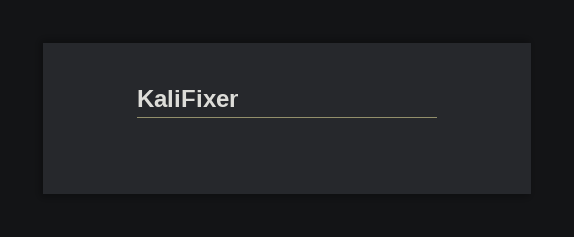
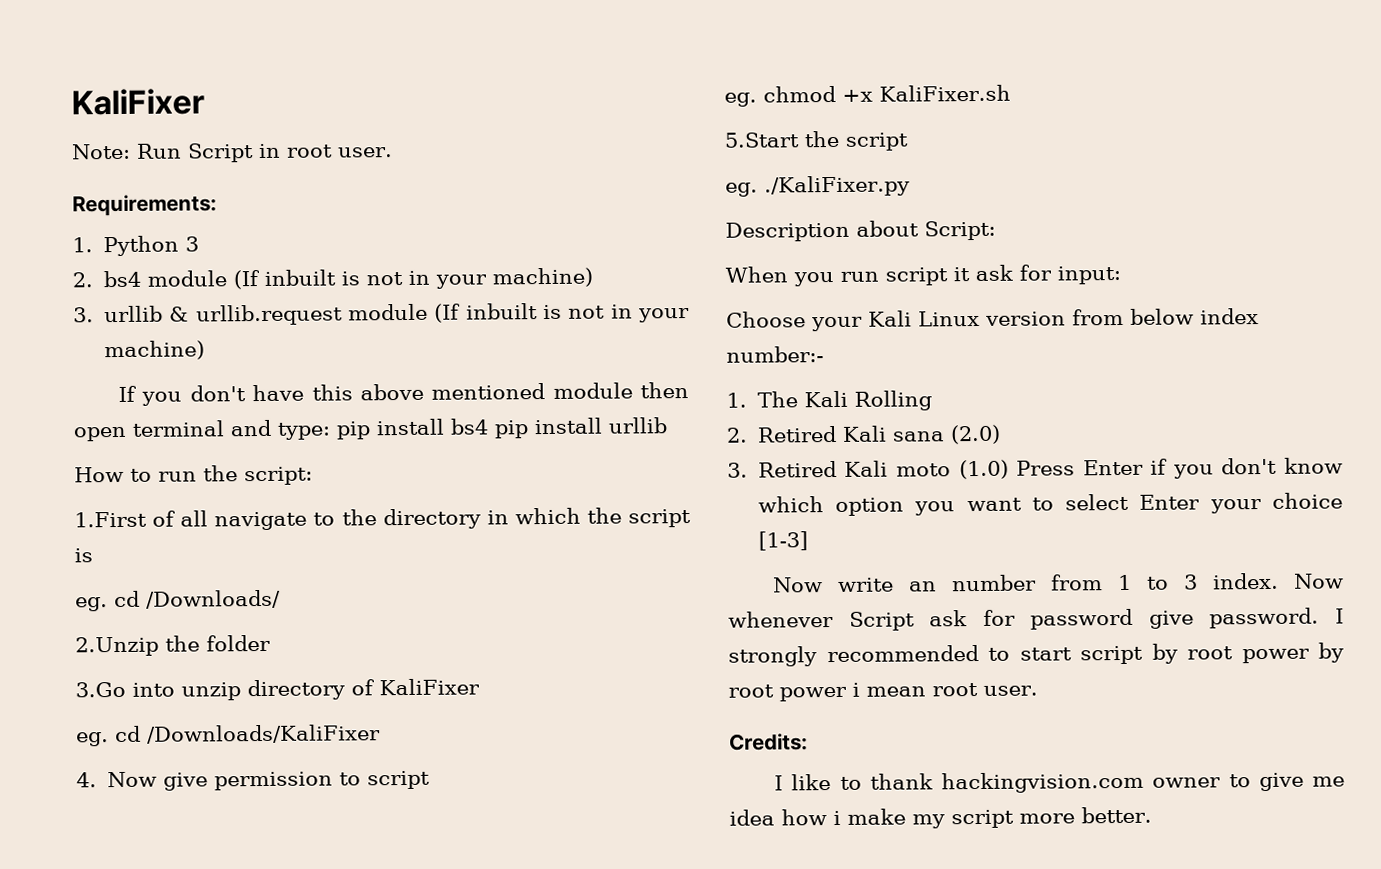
[137,90,238,107] KaliFixer -> [71,88,205,116] [71,143,393,163] [72,194,217,217] [72,235,199,257] [72,267,593,290] [73,303,690,326] [103,340,205,361] [118,382,689,406] [73,417,667,442] [74,465,313,486] [74,507,692,531] [74,548,93,563] [75,589,281,612] [75,634,271,657] [75,678,480,701] [76,724,381,747] [76,770,430,791] [724,84,1011,107] [724,130,909,151] [725,175,910,197] [725,220,996,242] [725,264,1121,287] [726,308,1259,332] [726,346,824,363] [726,390,932,411] [726,424,1001,445] [727,457,1343,480] [757,492,1343,516] [757,531,808,551] [772,572,1344,593] [728,607,1344,631] [728,642,1344,667] [728,682,1038,702] [729,733,808,751] [774,771,1345,794] [729,806,1152,829] KaliFixer // Note: Run Script in root user. // Requirements: // 1. Python 3 // 2. bs4 module (If inbuilt is not in your machine) // 3. urllib & urllib.request module (If inbuilt is not in your machine) // If you don't have this above mentioned module then open terminal and type: pip install bs4 pip install urllib // How to run the script: // 1.First of all navigate to the directory in which the script is // eg. cd /Downloads/ // 2.Unzip the folder // 3.Go into unzip directory of KaliFixer // eg. cd /Downloads/KaliFixer // 4. Now give permission to script // eg. chmod +x KaliFixer.sh // 5.Start the script // eg. ./KaliFixer.py // Description about Script: // When you run script it ask for input: // Choose your Kali Linux version from below index number:- // 1. The Kali Rolling // 2. Retired Kali sana (2.0) // 3. Retired Kali moto (1.0) Press Enter if you don't know which option you want to select Enter your choice [1-3] // Now write an number from 1 to 3 index. Now whenever Script ask for password give password. I strongly recommended to start script by root power by root power i mean root user. // Credits: // I like to thank hackingvision.com owner to give me idea how i make my script more better.

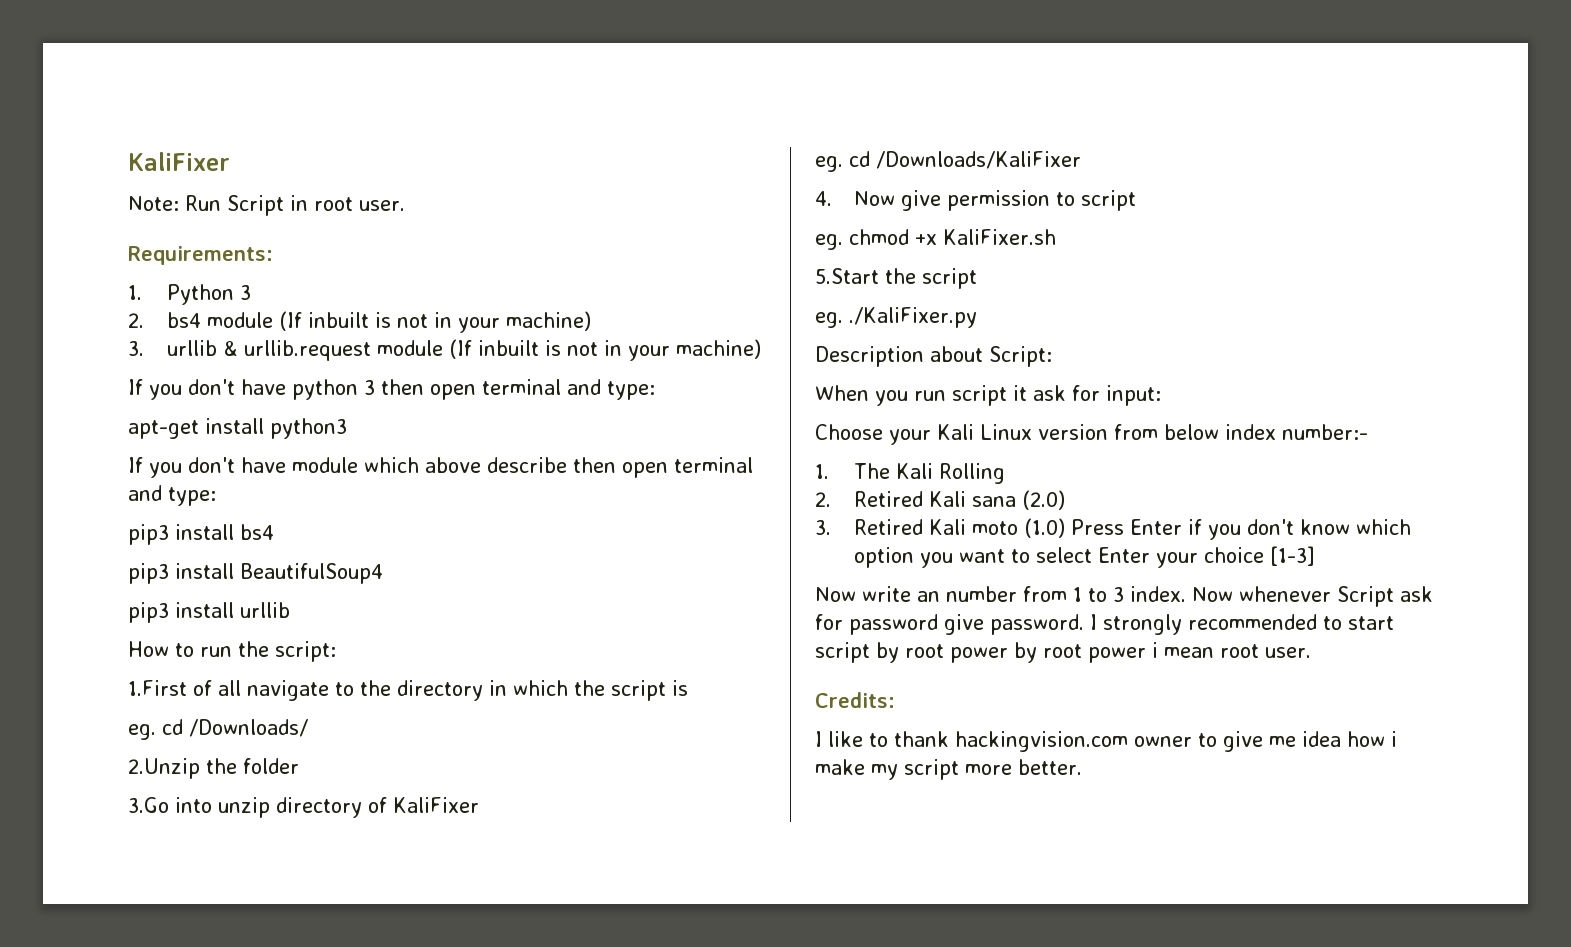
[311,382,689,401] [73,418,529,442] this above mentioned module then open terminal and type: pip install bs4 pip -> [292,379,655,400] [128,418,347,439] [128,457,753,478] [128,485,216,506] [128,524,274,545] [128,563,383,584] [128,602,169,623] python 3 then open terminal and type: // apt-get install python3 // If you don't have module which above describe then open terminal and type: // pip3 install bs4 // pip3 install BeautifulSoup4 // pip3

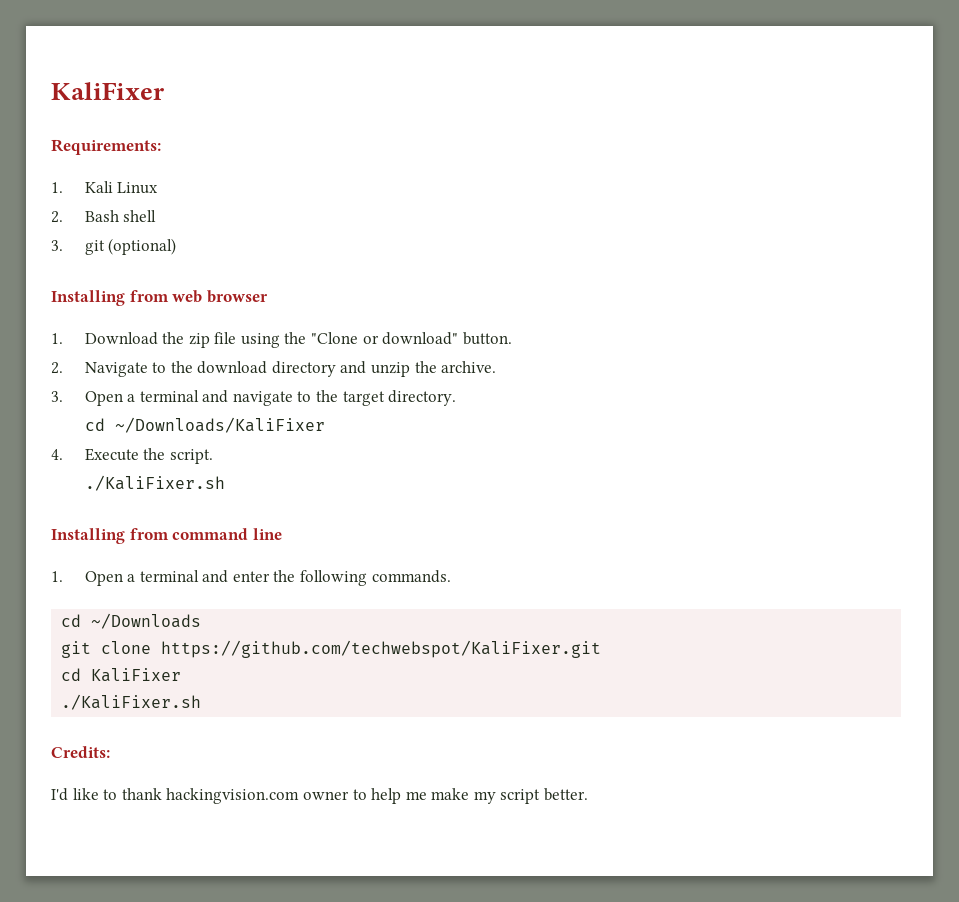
[128,152,230,171] [128,195,405,216] KaliFixer // Note: Run Script in root user. -> [51,82,165,100] KaliFixer
[167,284,252,305] [128,311,592,333] [128,339,762,361] [128,379,655,400] [128,418,347,439] [128,457,753,478] [128,485,216,506] [128,524,274,545] [128,563,383,584] [128,602,290,623] [128,641,336,662] [128,680,688,701] [128,719,308,740] [128,758,299,779] [128,797,479,818] [815,151,1081,172] [815,190,1137,211] [815,229,1056,250] [815,268,977,289] [815,307,977,328] [815,346,1052,367] [815,385,1161,406] [815,424,1368,445] [815,463,1006,484] [815,490,1066,510] [815,518,1412,540] [854,546,1316,568] [815,586,1433,607] [815,614,1394,635] [815,642,1311,663] Python 3 // 2. bs4 module (If inbuilt is not in your machine) // 3. urllib & urllib.request module (If inbuilt is not in your machine) // If you don't have python 3 then open terminal and type: // apt-get install python3 // If you don't have module which above describe then open terminal and type: // pip3 install bs4 // pip3 install BeautifulSoup4 // pip3 install urllib // How to run the script: // 1.First of all navigate to the directory in which the script is // eg. cd /Downloads/ // 2.Unzip the folder // 3.Go into unzip directory of KaliFixer // eg. cd /Downloads/KaliFixer // 4. Now give permission to script // eg. chmod +x KaliFixer.sh // 5.Start the script // eg. ./KaliFixer.py // Description about Script: // When you run script it ask for input: // Choose your Kali Linux version from below index number:- // 1. The Kali Rolling // 2. Retired Kali sana (2.0) // 3. Retired Kali moto (1.0) Press Enter if you don't know which option you want to select Enter your choice [1-3] // Now write an number from 1 to 3 index. Now whenever Script ask for password give password. I strongly recommended to start script by root power by root power i mean root user. -> [84,181,159,194] [51,210,157,223] [51,238,177,255] [51,290,268,306] [51,332,512,348] [51,361,497,377] [51,390,457,406] [84,417,325,433] [51,448,213,464] [84,475,225,491] [51,528,282,544] [51,570,451,586] [61,613,202,629] [61,640,602,658] [61,668,182,682] [61,694,202,710] Kali Linux // 2. Bash shell // 3. git (optional) // Installing from web browser // 1. Download the zip file using the "Clone or download" button. // 2. Navigate to the download directory and unzip the archive. // 3. Open a terminal and navigate to the target directory. // cd ~/Downloads/KaliFixer // 4. Execute the script. // ./KaliFixer.sh // Installing from command line // 1. Open a terminal and enter the following commands. // cd ~/Downloads // git clone https://github.com/techwebspot/KaliFixer.git // cd KaliFixer // ./KaliFixer.sh
[815,731,822,747] I -> [51,788,68,801] I'd
[1223,731,1397,752] give me idea how i -> [371,788,427,804] help me
[965,764,1012,775] more -> (541, 796) none

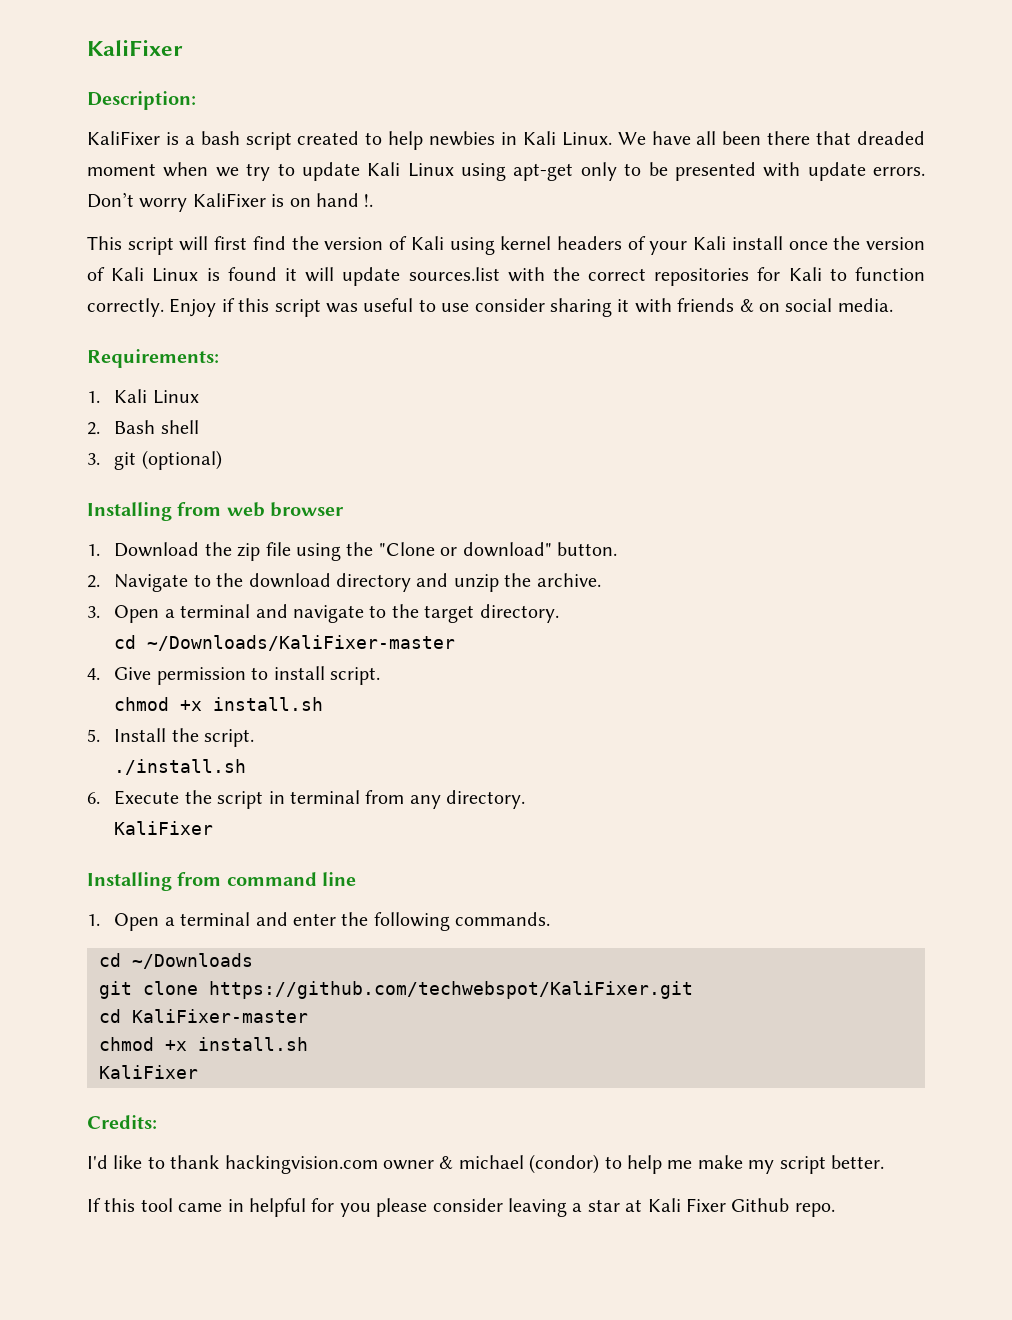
[51,82,165,100] KaliFixer -> [87,40,183,56] [87,91,196,110] [87,131,926,150] [87,162,925,181] [87,192,374,212] [87,236,925,255] [87,267,925,286] [87,298,893,317] KaliFixer // Description: // KaliFixer is a bash script created to help newbies in Kali Linux. We have all been there that dreaded moment when we try to update Kali Linux using apt-get only to be presented with update errors. Don’t worry KaliFixer is on hand !. // This script will first find the version of Kali using kernel headers of your Kali install once the version of Kali Linux is found it will update sources.list with the correct repositories for Kali to function correctly. Enjoy if this script was useful to use consider sharing it with friends & on social media.
[114,417,325,433] [51,448,213,464] [84,475,225,491] ~/Downloads/KaliFixer // 4. Execute the script. // ./KaliFixer.sh -> [147,635,456,651] [87,666,381,685] [114,697,324,711] [87,728,255,747] [114,759,247,775] [87,790,526,809] [114,821,214,835] ~/Downloads/KaliFixer-master // 4. Give permission to install script. // chmod +x install.sh // 5. Install the script. // ./install.sh // 6. Execute the script in terminal from any directory. // KaliFixer
[91,668,182,682] [61,694,202,710] KaliFixer // ./KaliFixer.sh -> [132,1009,308,1023] [99,1037,308,1051] [99,1065,198,1079] KaliFixer-master // chmod +x install.sh // KaliFixer
(349, 795) none -> [439,1154,600,1174] & michael (condor)
(589, 794) none -> [87,1198,835,1217] // If this tool came in helpful for you please consider leaving a star at Kali Fixer Github repo.

